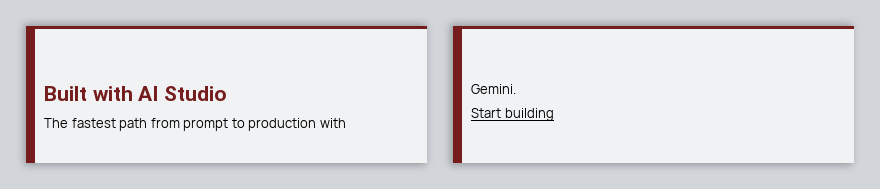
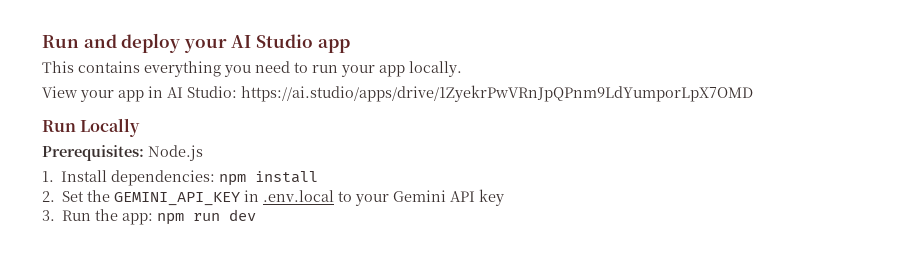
[44,86,228,101] [44,118,346,131] [471,84,516,94] [471,108,554,121] Built with AI Studio // The fastest path from prompt to production with Gemini. // Start building -> [42,33,350,53] [42,61,462,77] [42,85,753,102] [42,118,141,137] [42,145,203,161] [42,170,319,186] [42,189,505,206] [42,209,257,225] Run and deploy your AI Studio app // This contains everything you need to run your app locally. // View your app in AI Studio: https://ai.studio/apps/drive/1ZyekrPwVRnJpQPnm9LdYumporLpX7OMD // Run Locally // Prerequisites: Node.js // 1. Install dependencies: npm install // 2. Set the GEMINI_API_KEY in .env.local to your Gemini API key // 3. Run the app: npm run dev

